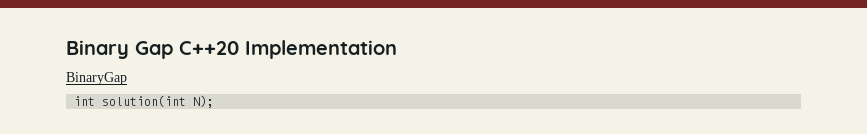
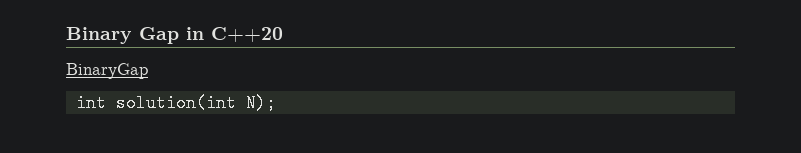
(173, 50) none -> [186,27,204,40] in
[245,40,397,59] Implementation -> (283, 34) none

